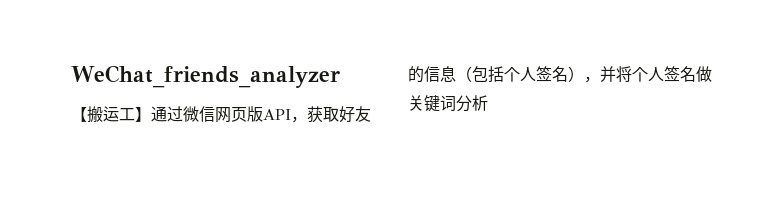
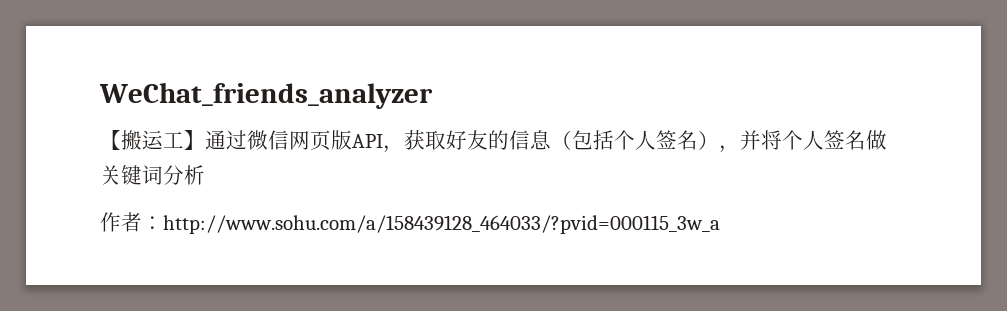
(488, 103) none -> [100,212,720,234] // 作者：http://www.sohu.com/a/158439128_464033/?pvid=000115_3w_a

